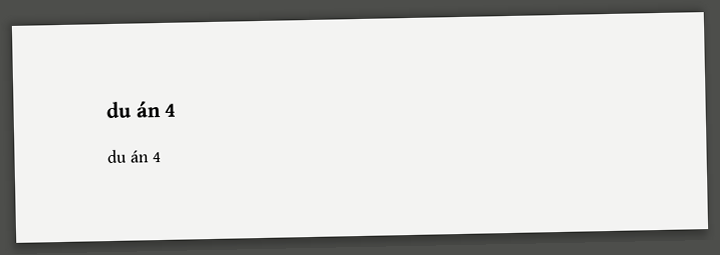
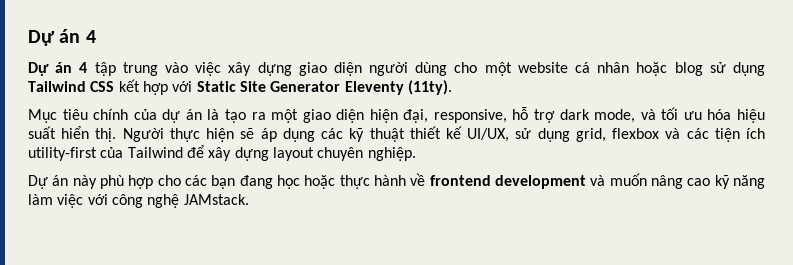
[106,101,131,119] du -> [28,30,55,46] Dự
[107,149,162,164] du án 4 -> [28,62,765,76] [28,79,452,95] [28,107,766,123] [28,126,766,142] [28,145,416,161] [28,173,766,189] [28,194,249,208] Dự án 4 tập trung vào việc xây dựng giao diện người dùng cho một website cá nhân hoặc blog sử dụng Tailwind CSS kết hợp với Static Site Generator Eleventy (11ty). // Mục tiêu chính của dự án là tạo ra một giao diện hiện đại, responsive, hỗ trợ dark mode, và tối ưu hóa hiệu suất hiển thị. Người thực hiện sẽ áp dụng các kỹ thuật thiết kế UI/UX, sử dụng grid, flexbox và các tiện ích utility-first của Tailwind để xây dựng layout chuyên nghiệp. // Dự án này phù hợp cho các bạn đang học hoặc thực hành về frontend development và muốn nâng cao kỹ năng làm việc với công nghệ JAMstack.

